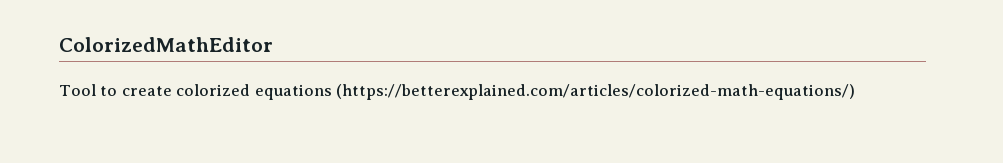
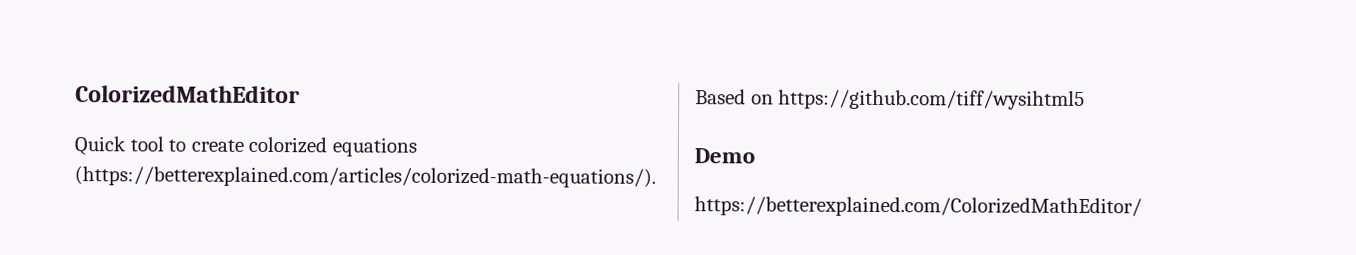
[59,84,96,96] Tool -> [74,136,164,156] Quick tool
[336,84,856,100] (https://betterexplained.com/articles/colorized-math-equations/) -> [74,166,656,188] [695,89,1086,110] [694,148,755,164] [694,196,1142,218] (https://betterexplained.com/articles/colorized-math-equations/). Based on https://github.com/tiff/wysihtml5 // Demo // https://betterexplained.com/ColorizedMathEditor/

